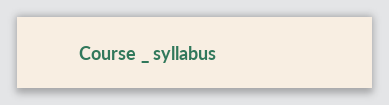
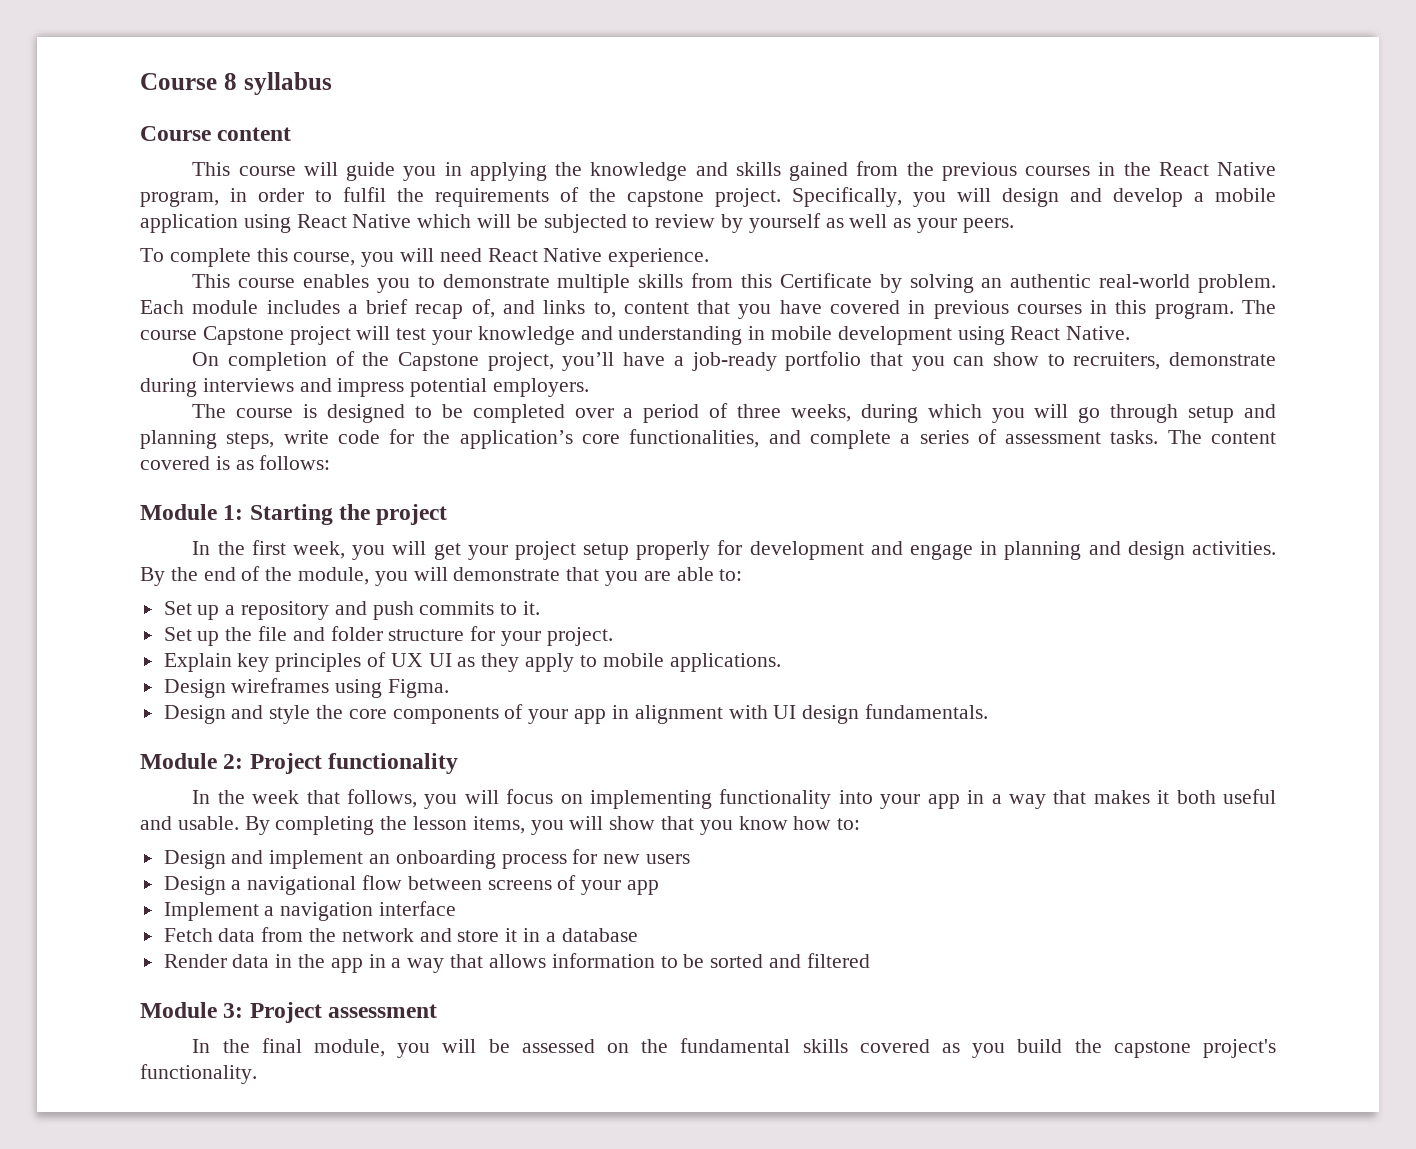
[79,46,136,60] [140,60,149,63] Course _ -> [140,73,237,90] Course 8
(217, 54) none -> [140,126,292,141] [192,161,1276,181] [140,187,1276,207] [140,213,1014,233] [140,248,710,267] [192,273,1276,293] [140,299,1277,319] [140,326,1131,345] [192,351,1277,371] [140,378,590,397] [192,403,1276,423] [140,429,1276,449] [140,455,331,470] [140,504,448,525] [192,540,1276,560] [140,566,743,586] [163,601,541,620] [163,626,613,646] [163,652,781,672] [163,678,450,698] [163,704,988,724] [140,753,459,774] [192,789,1276,809] [140,816,861,835] [163,849,691,869] [163,875,660,895] [163,901,457,921] [163,927,638,942] [163,953,870,973] [140,1002,438,1023] [192,1038,1276,1058] [140,1064,257,1084] // Course content // This course will guide you in applying the knowledge and skills gained from the previous courses in the React Native program, in order to fulfil the requirements of the capstone project. Specifically, you will design and develop a mobile application using React Native which will be subjected to review by yourself as well as your peers. // To complete this course, you will need React Native experience. // This course enables you to demonstrate multiple skills from this Certificate by solving an authentic real-world problem. Each module includes a brief recap of, and links to, content that you have covered in previous courses in this program. The course Capstone project will test your knowledge and understanding in mobile development using React Native. // On completion of the Capstone project, you’ll have a job-ready portfolio that you can show to recruiters, demonstrate during interviews and impress potential employers. // The course is designed to be completed over a period of three weeks, during which you will go through setup and planning steps, write code for the application’s core functionalities, and complete a series of assessment tasks. The content covered is as follows: // Module 1: Starting the project // In the first week, you will get your project setup properly for development and engage in planning and design activities. By the end of the module, you will demonstrate that you are able to: // Set up a repository and push commits to it. // Set up the file and folder structure for your project. // Explain key principles of UX UI as they apply to mobile applications. // Design wireframes using Figma. // Design and style the core components of your app in alignment with UI design fundamentals. // Module 2: Project functionality // In the week that follows, you will focus on implementing functionality into your app in a way that makes it both useful and usable. By completing the lesson items, you will show that you know how to: // Design and implement an onboarding process for new users // Design a navigational flow between screens of your app // Implement a navigation interface // Fetch data from the network and store it in a database // Render data in the app in a way that allows information to be sorted and filtered // Module 3: Project assessment // In the final module, you will be assessed on the fundamental skills covered as you build the capstone project's functionality.

